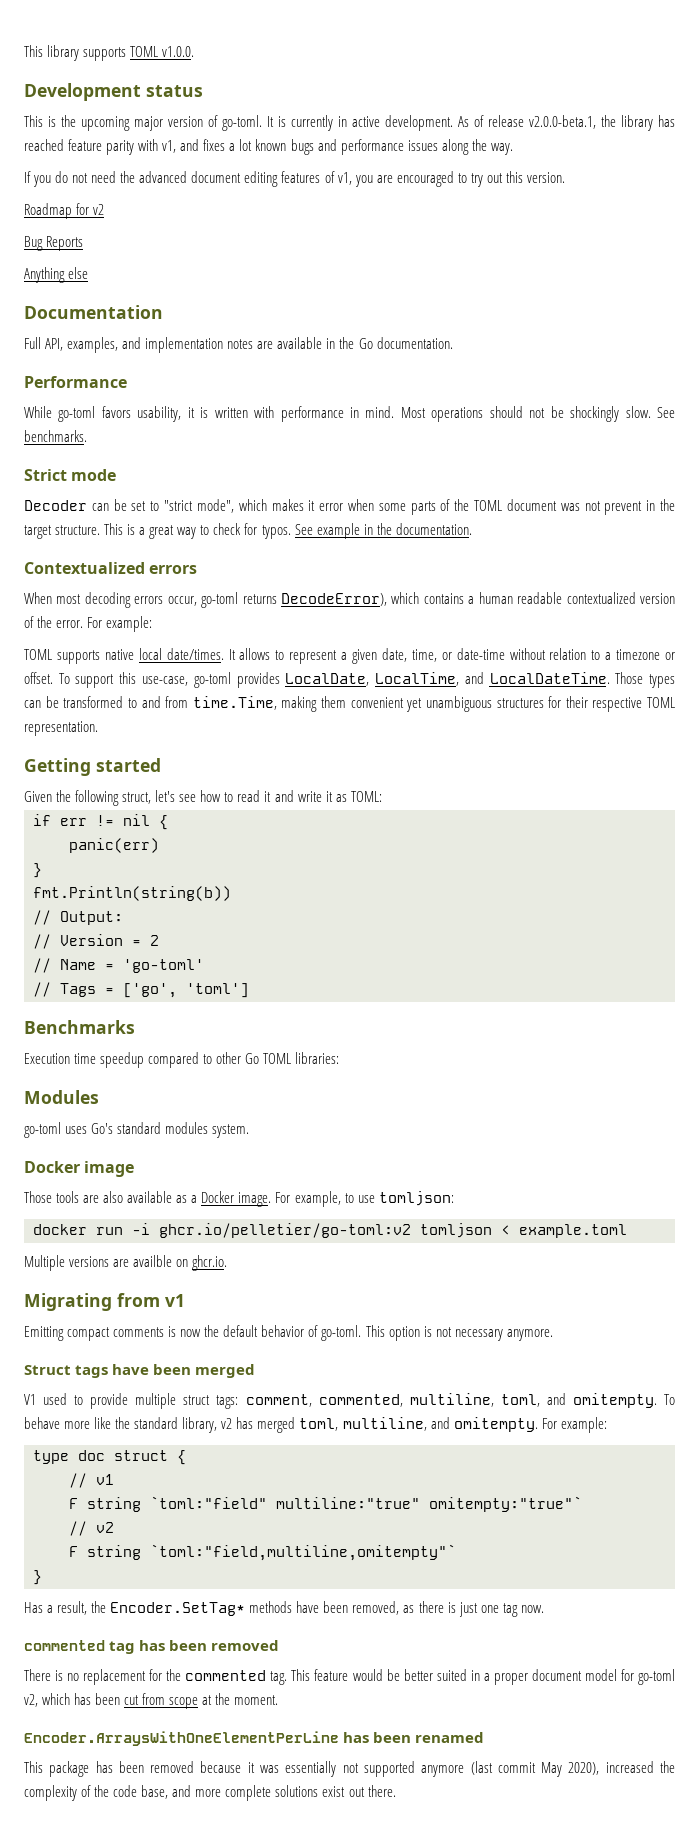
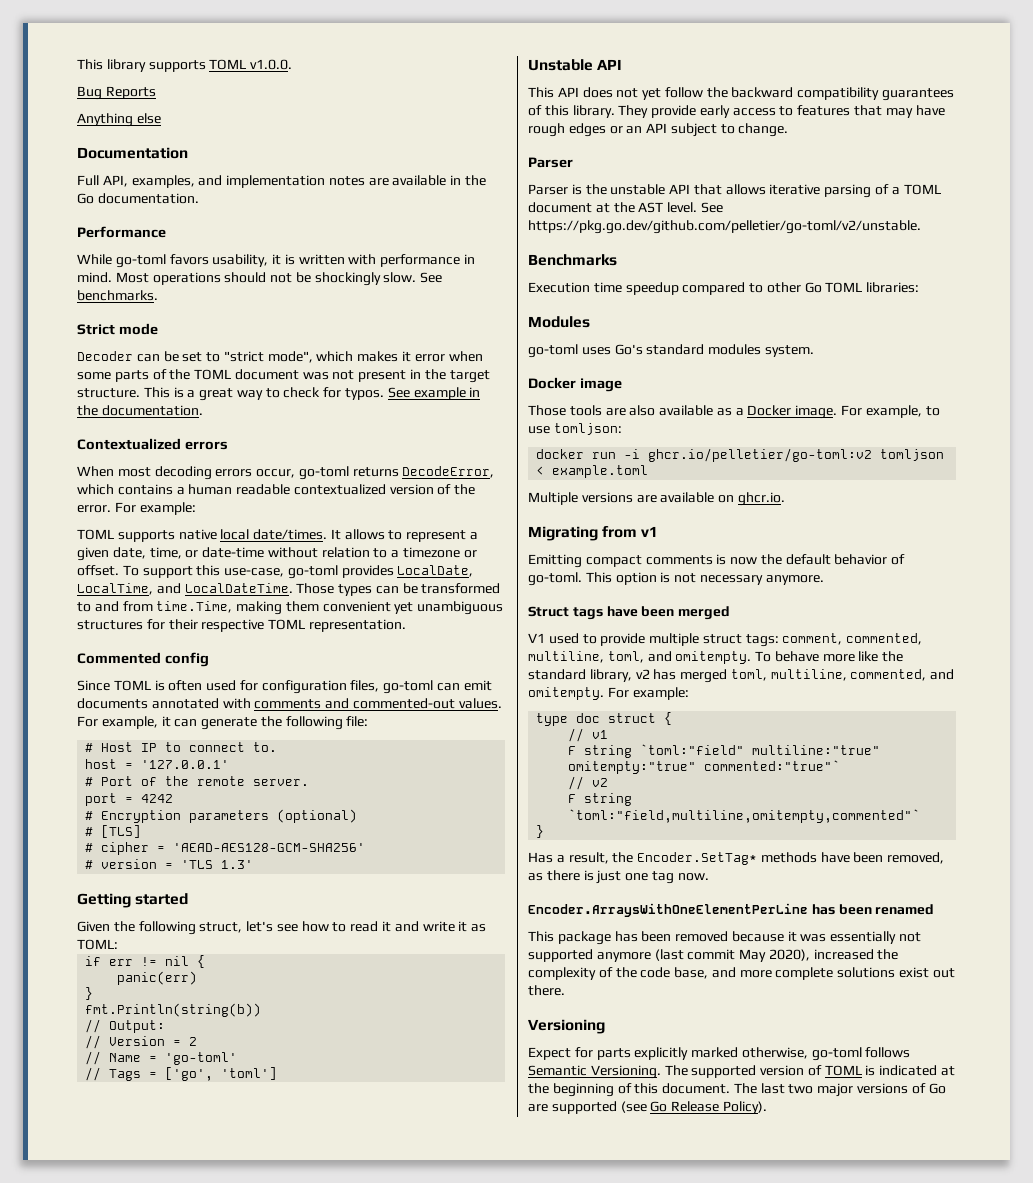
[24,83,203,101] [24,115,675,131] [24,139,513,155] [24,171,565,187] [24,203,105,219] // Development status // This is the upcoming major version of go-toml. It is currently in active development. As of release v2.0.0-beta.1, the library has reached feature parity with v1, and fixes a lot known bugs and performance issues along the way. // If you do not need the advanced document editing features of v1, you are encouraged to try out this version. // Roadmap for v2 -> (293, 64) none
[604,501,643,515] prevent -> [358,370,407,382] present
[281,593,388,606] DecodeError), -> [402,466,495,478] DecodeError,
(98, 728) none -> [77,652,209,667] [77,680,492,694] [77,698,502,709] [77,716,369,730] [85,742,278,752] [85,759,230,769] [85,776,310,786] [85,793,174,806] [85,809,358,823] [85,825,142,838] [85,842,366,855] [85,859,254,869] // Commented config // Since TOML is often used for configuration files, go-toml can emit documents annotated with comments and commented-out values. For example, it can generate the following file: // # Host IP to connect to. // host = '127.0.0.1' // # Port of the remote server. // port = 4242 // # Encryption parameters (optional) // # [TLS] // # cipher = 'AEAD-AES128-GCM-SHA256' // # version = 'TLS 1.3'
(249, 990) none -> [528,59,623,71] [528,87,955,101] [528,105,945,118] [528,123,789,137] [528,157,573,168] [528,184,941,198] [528,202,723,213] [528,220,921,234] // Unstable API // This API does not yet follow the backward compatibility guarantees of this library. They provide early access to features that may have rough edges or an API subject to change. // Parser // Parser is the unstable API that allows iterative parsing of a TOML document at the AST level. See https://pkg.go.dev/github.com/pelletier/go-toml/v2/unstable.
[133,1255,173,1267] availble -> [660,492,715,503] available
(427, 1424) none -> [850,669,927,681] commented,
[429,1496,582,1512] omitempty:"true"` -> [568,760,841,774] omitempty:"true" commented:"true"`
[150,1544,456,1561] `toml:"field,multiline,omitempty"` -> [568,809,921,823] `toml:"field,multiline,omitempty,commented"`
[24,1640,280,1654] [24,1669,675,1685] [24,1693,279,1709] // commented tag has been removed // There is no replacement for the commented tag. This feature would be better suited in a proper document model for go-toml v2, which has been cut from scope at the moment. -> (709, 877) none
(396, 1791) none -> [528,1019,605,1034] [528,1047,911,1061] [528,1065,956,1079] [528,1083,946,1097] [528,1101,767,1114] // Versioning // Expect for parts explicitly marked otherwise, go-toml follows Semantic Versioning. The supported version of TOML is indicated at the beginning of this document. The last two major versions of Go are supported (see Go Release Policy).

